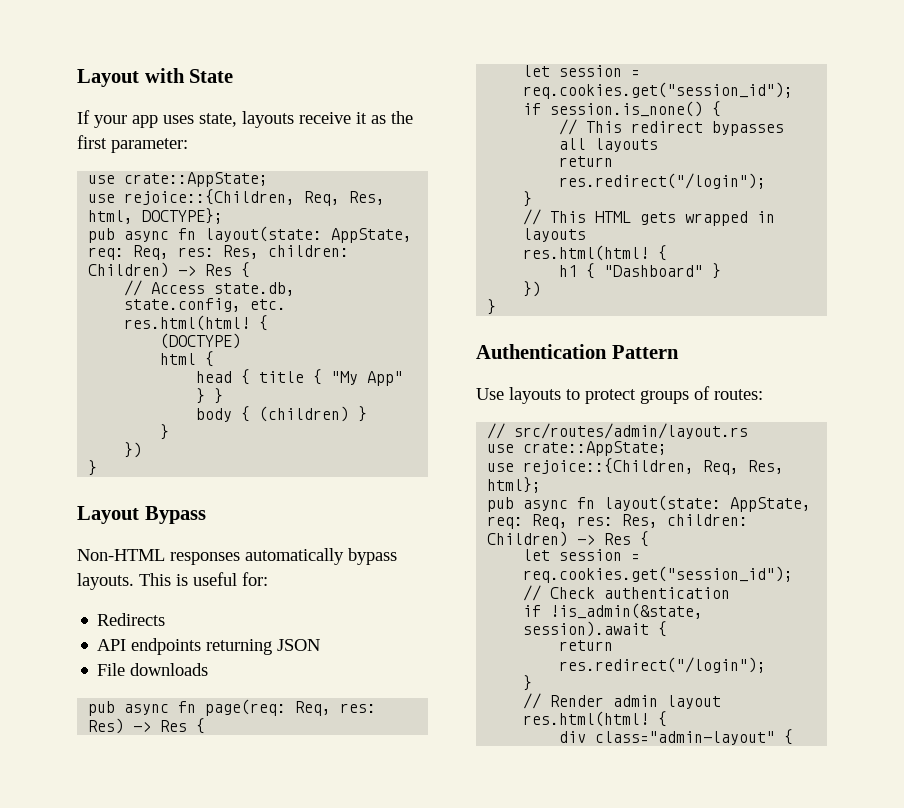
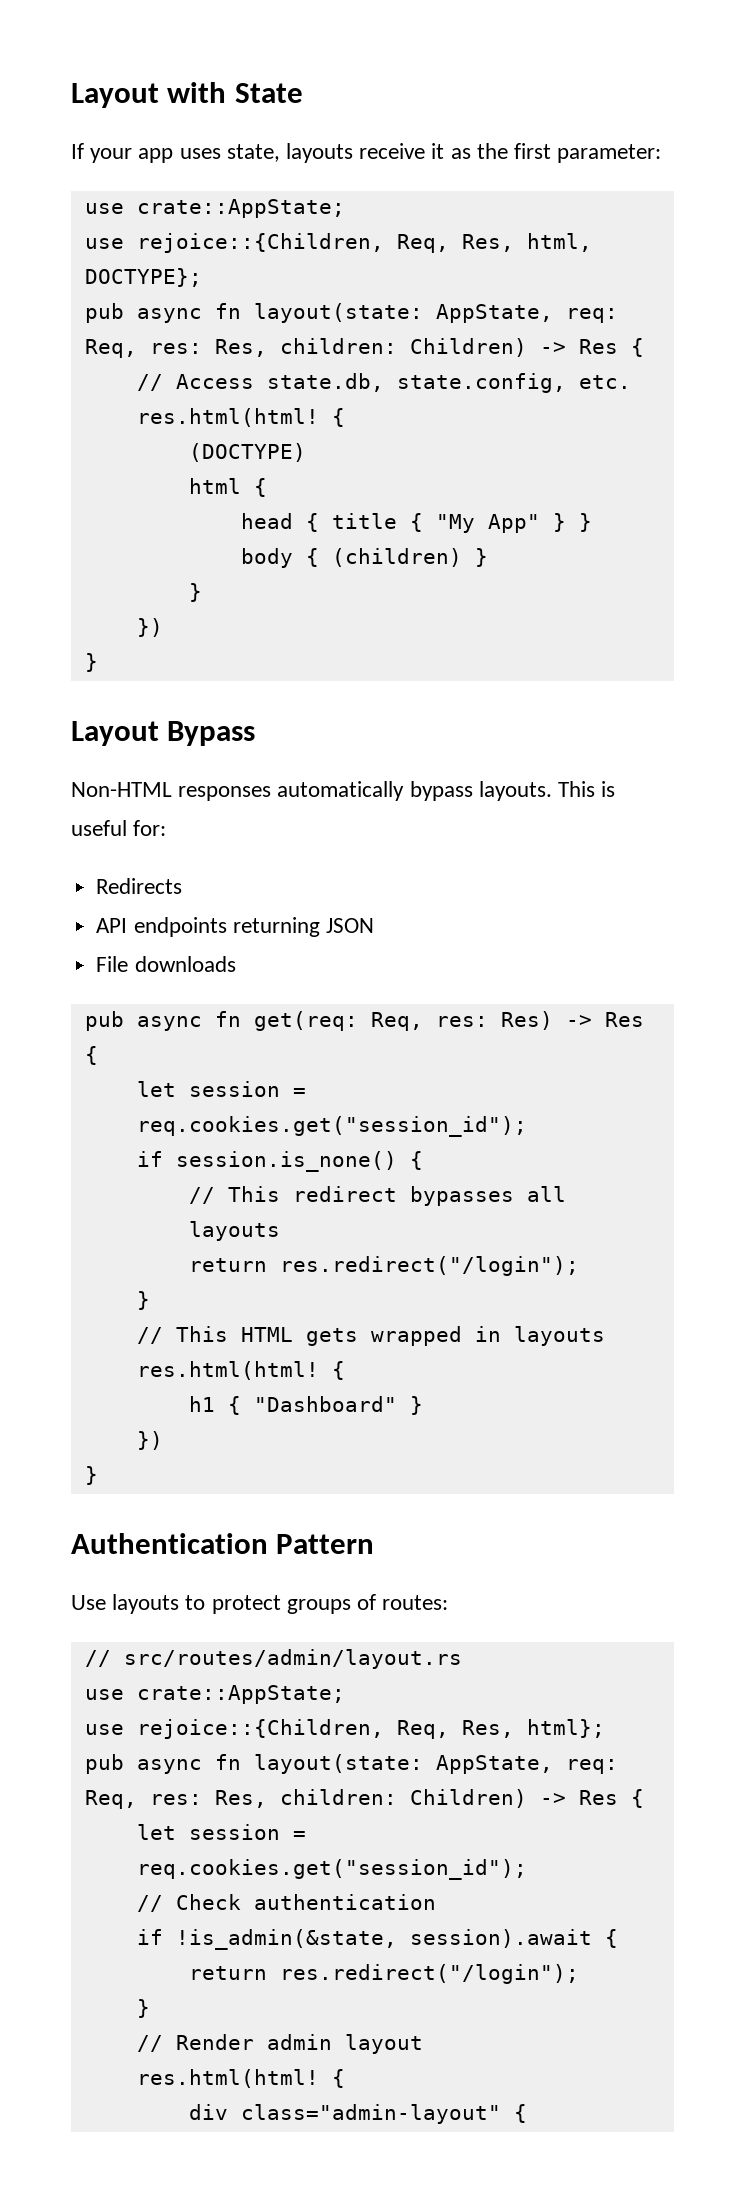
[205,699,287,716] page(req: -> [253,1011,358,1031] get(req:

